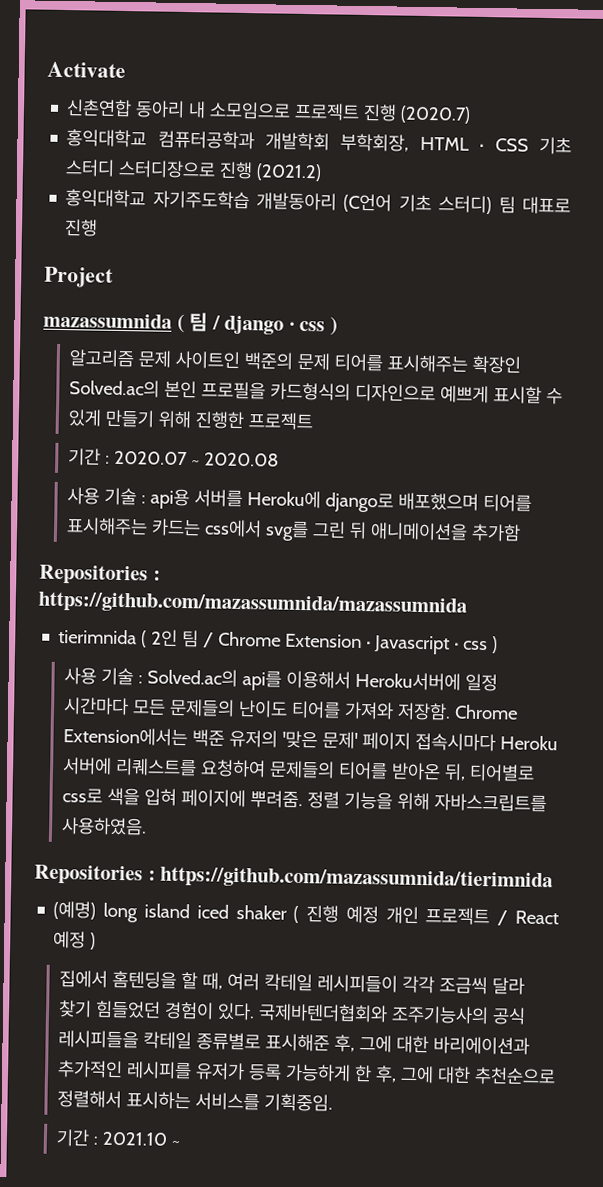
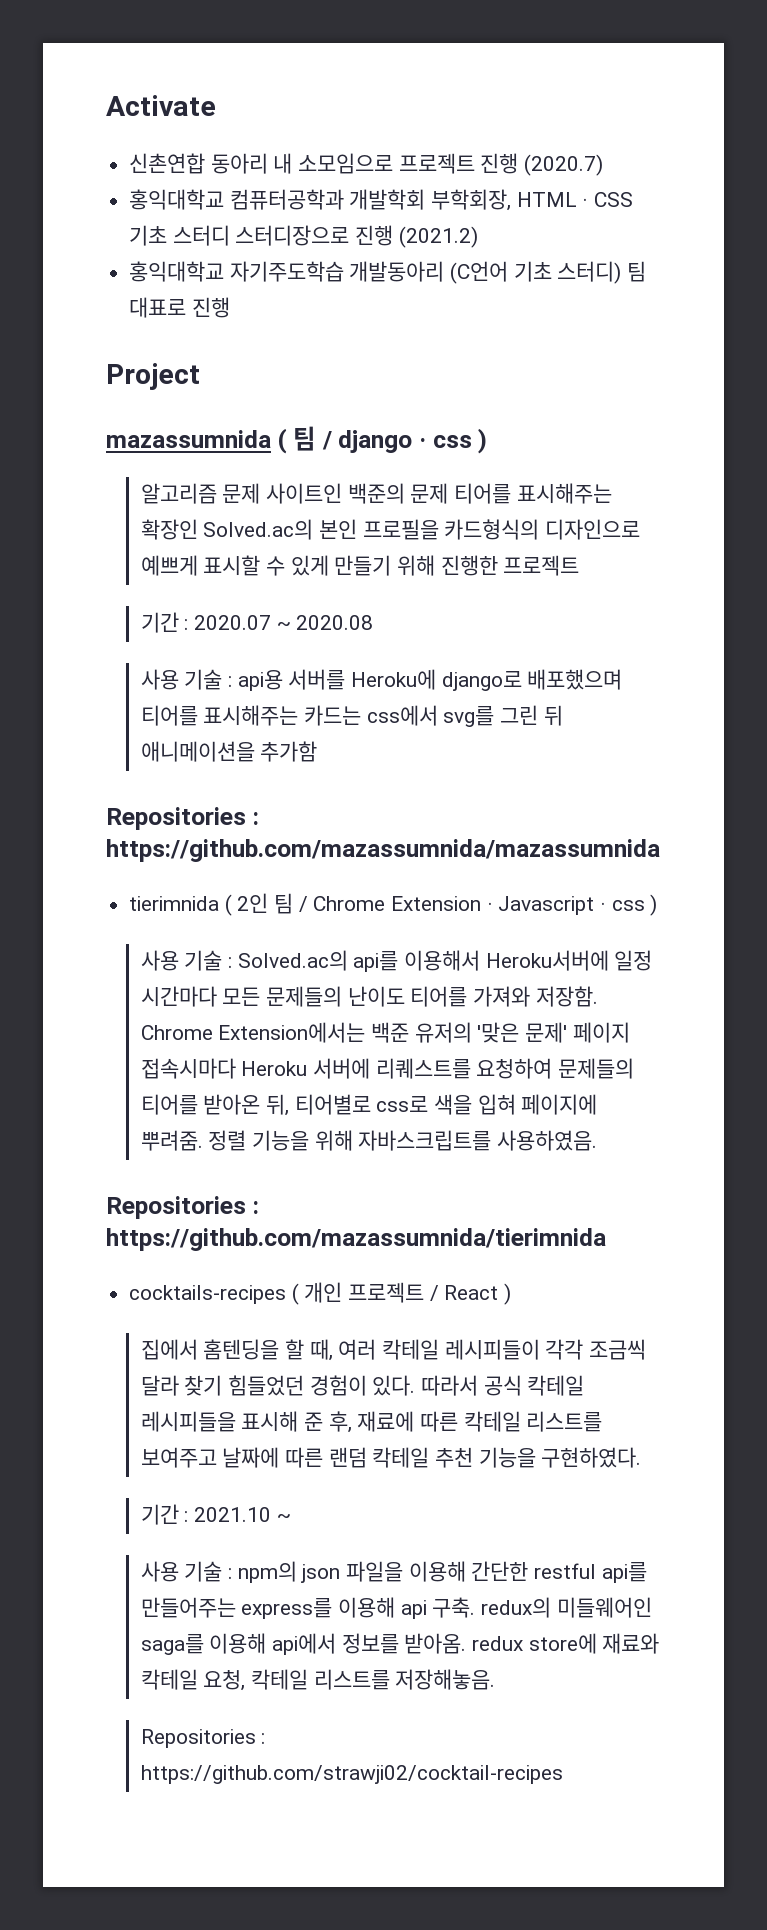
[53,900,379,924] (예명) long island iced shaker ( 진행 예정 -> [129,1283,299,1305] cocktails-recipes (
[53,930,87,949] 예정 -> (499, 1292) none
[257,1003,526,1025] [57,1030,530,1055] [56,1060,556,1086] [56,1090,333,1112] [55,1129,180,1147] 국제바텐더협회와 조주기능사의 공식 레시피들을 칵테일 종류별로 표시해준 후, 그에 대한 바리에이션과 추가적인 레시피를 유저가 등록 가능하게 한 후, 그에 대한 추천순으로 정렬해서 표시하는 서비스를 기획중임. // 기간 : 2021.10 ~ -> [420,1375,585,1396] [140,1411,603,1433] [140,1447,642,1468] [140,1504,291,1525] [140,1561,647,1583] [140,1597,652,1619] [140,1633,660,1655] [140,1669,496,1691] [140,1729,266,1748] [140,1765,563,1784] 따라서 공식 칵테일 레시피들을 표시해 준 후, 재료에 따른 칵테일 리스트를 보여주고 날짜에 따른 랜덤 칵테일 추천 기능을 구현하였다. // 기간 : 2021.10 ~ // 사용 기술 : npm의 json 파일을 이용해 간단한 restful api를 만들어주는 express를 이용해 api 구축. redux의 미들웨어인 saga를 이용해 api에서 정보를 받아옴. redux store에 재료와 칵테일 요청, 칵테일 리스트를 저장해놓음. // Repositories : https://github.com/strawji02/cocktail-recipes

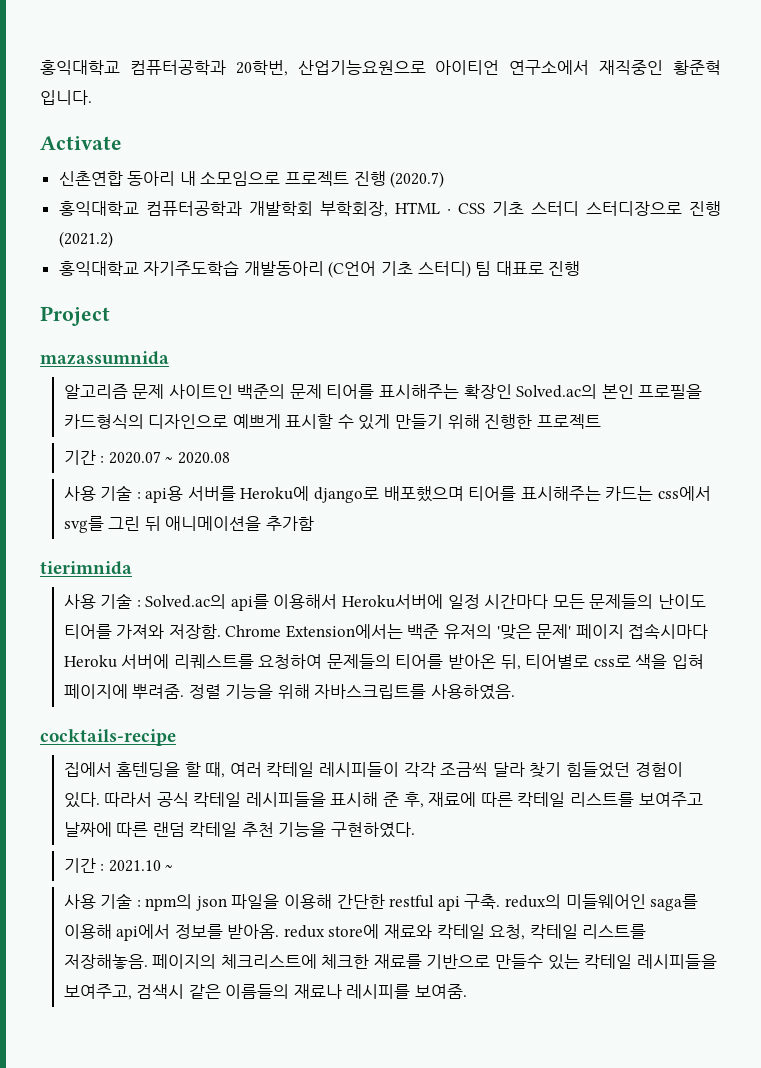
(106, 105) none -> [40,60,721,76] [40,90,92,105] 홍익대학교 컴퓨터공학과 20학번, 산업기능요원으로 아이티언 연구소에서 재직중인 황준혁 입니다. //
[277,426,488,454] ( 팀 / django · css ) -> (169, 358) none
[106,807,259,830] [106,839,660,862] [129,893,658,916] Repositories : https://github.com/mazassumnida/mazassumnida // tierimnida ( 2인 팀 / Chrome Extension · Javascript · css ) -> [40,561,132,575] tierimnida
[106,1196,259,1219] [106,1228,606,1251] [129,1282,512,1305] Repositories : https://github.com/mazassumnida/tierimnida // cocktails-recipes ( 개인 프로젝트 / React ) -> [40,729,176,746] cocktails-recipe
[601,1562,647,1583] [140,1597,395,1619] api를 만들어주는 express를 이용해 -> (435, 901) none
[140,1729,266,1748] [140,1765,563,1784] // Repositories : https://github.com/strawji02/cocktail-recipes -> [152,954,717,970] [63,984,468,1000] 페이지의 체크리스트에 체크한 재료를 기반으로 만들수 있는 칵테일 레시피들을 보여주고, 검색시 같은 이름들의 재료나 레시피를 보여줌.

